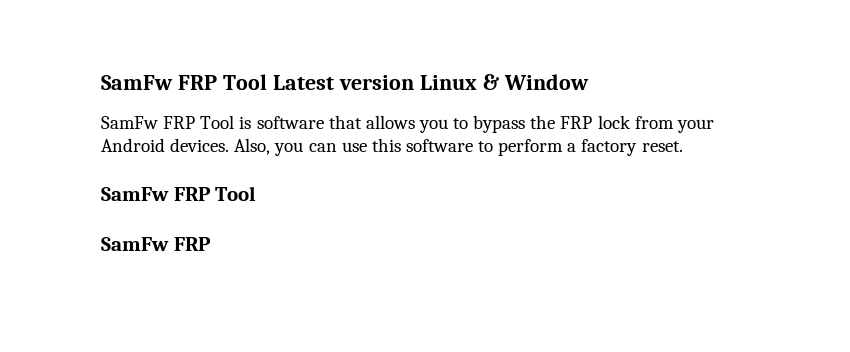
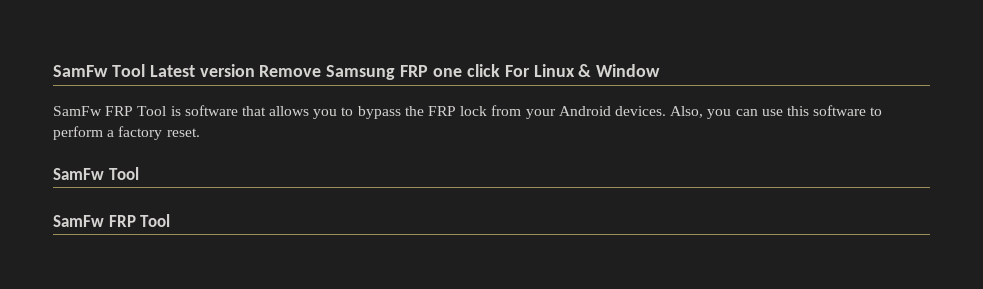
[101,75,217,90] SamFw FRP -> [53,65,108,77] SamFw
(414, 82) none -> [259,64,530,80] Remove Samsung FRP one click For
[173,187,211,201] FRP -> (104, 174) none
(211, 244) none -> [140,214,171,227] Tool

